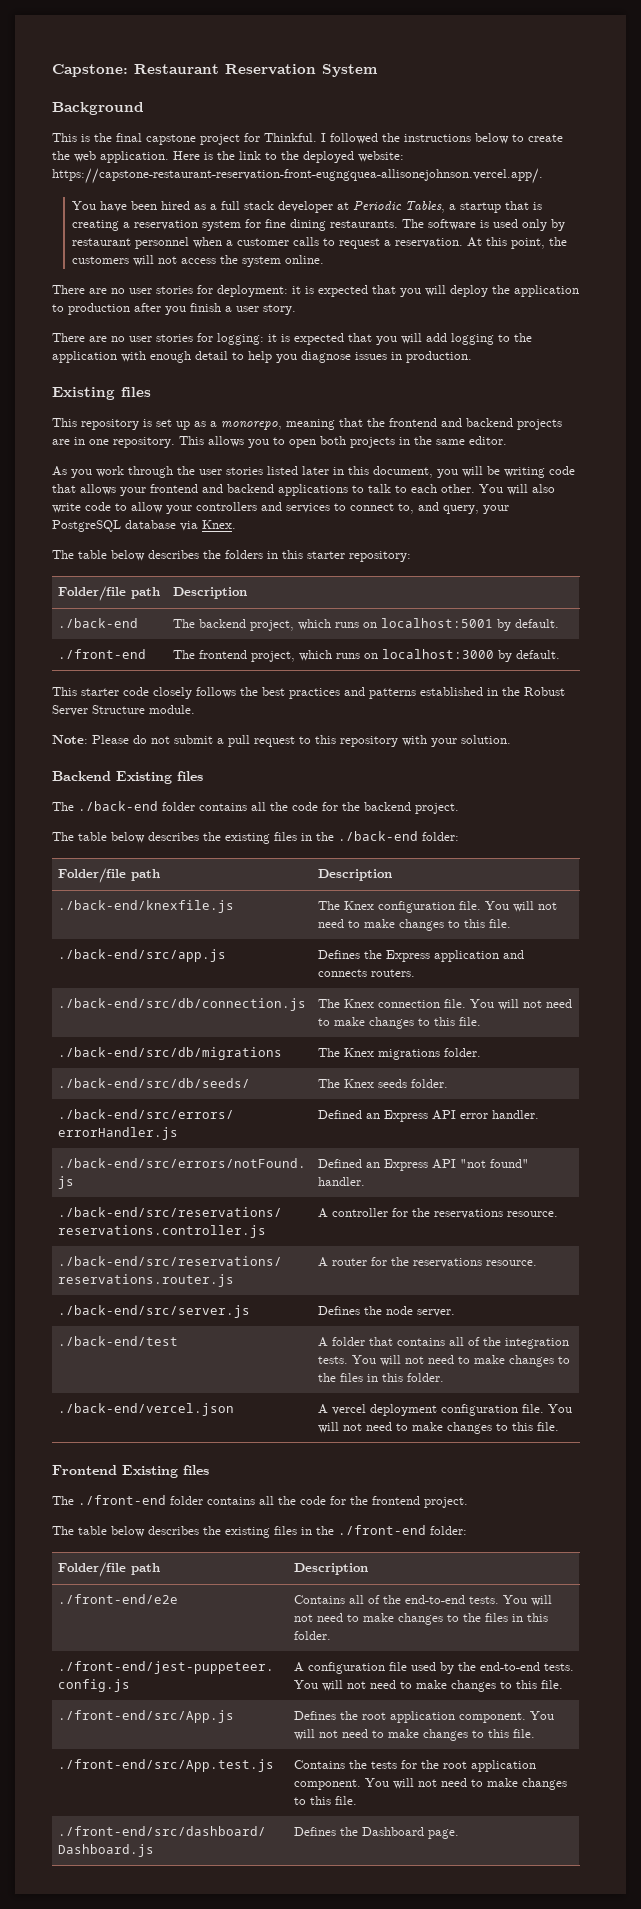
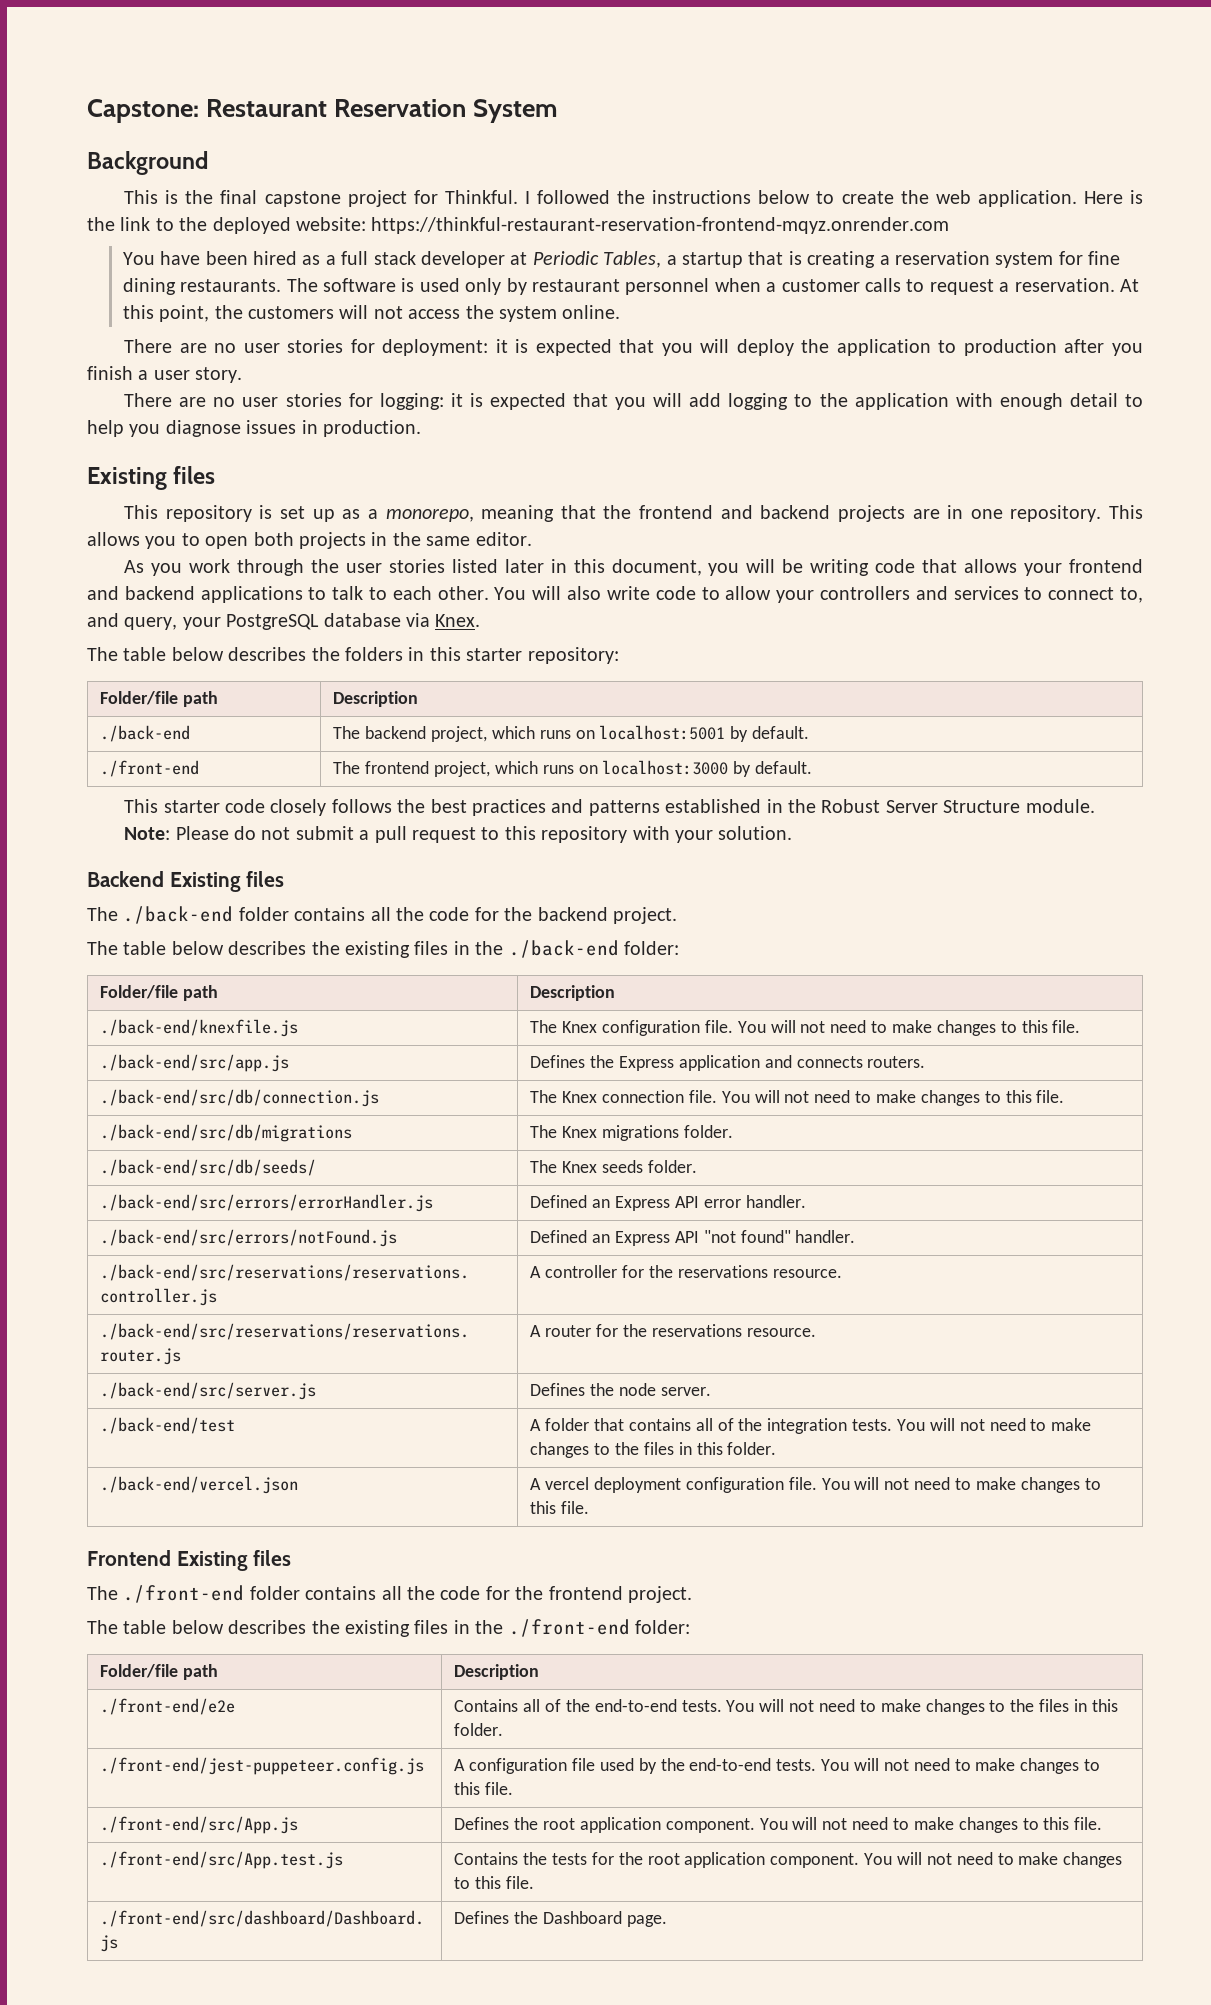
[52,168,543,184] https://capstone-restaurant-reservation-front-eugngquea-allisonejohnson.vercel.app/. -> [371,217,950,234] https://thinkful-restaurant-reservation-frontend-mqyz.onrender.com

